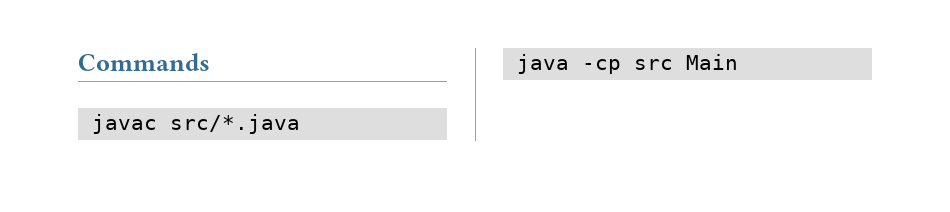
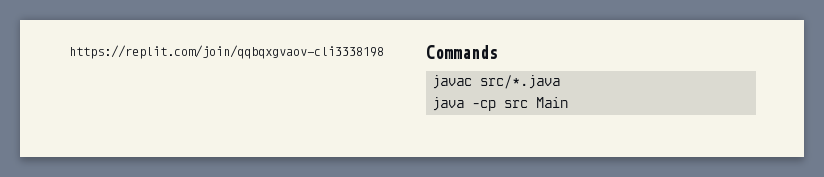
(78, 62) none -> [69,45,384,59] https://replit.com/join/qqbqxgvaov-cli3338198 //

